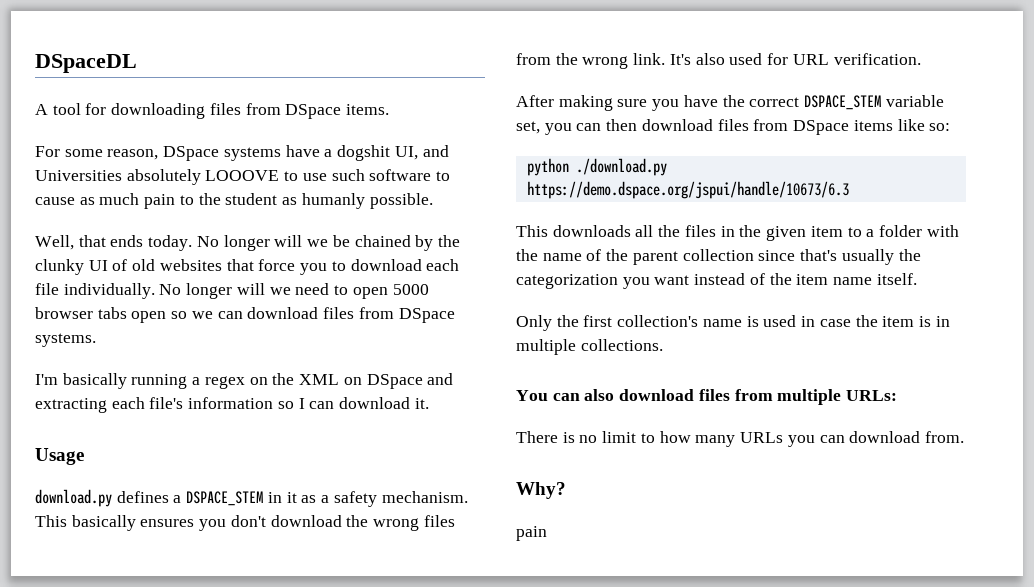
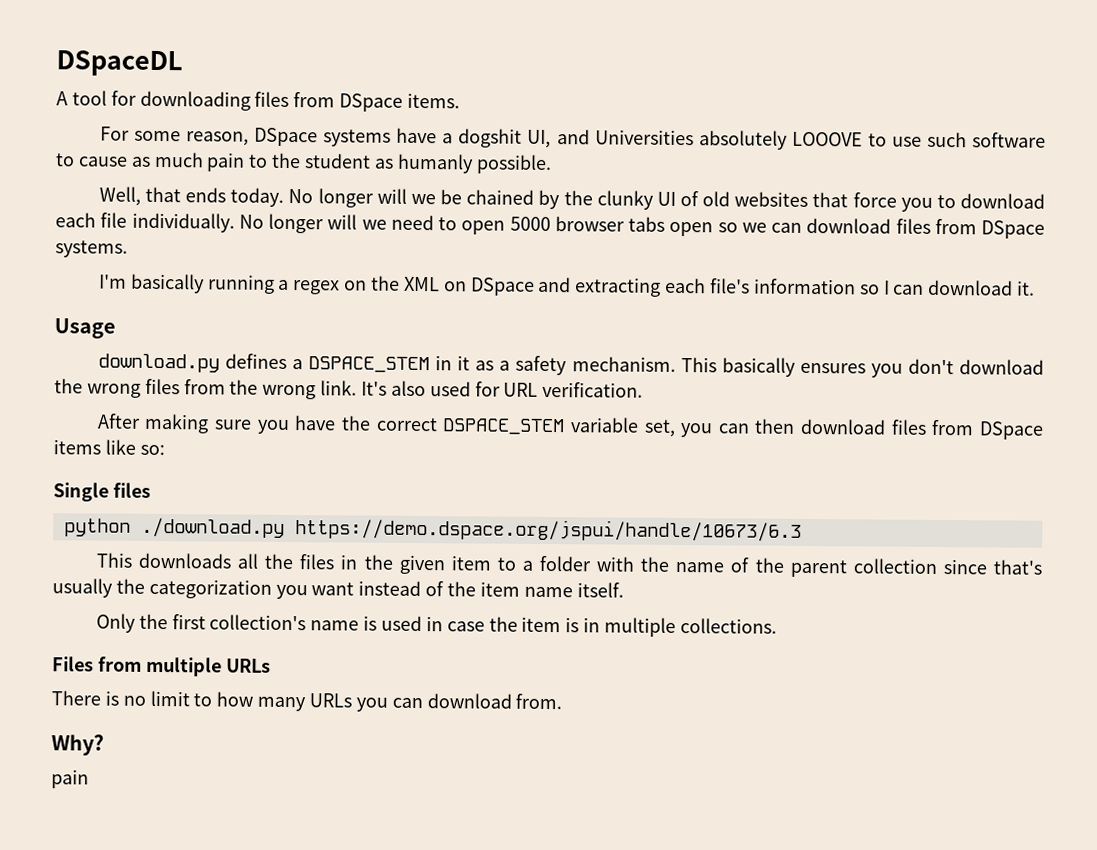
(951, 127) none -> [53,482,151,502] // Single files
[516,389,730,401] You can also download files -> [52,656,94,672] Files
[846,390,898,401] URLs: -> [225,658,271,673] URLs

